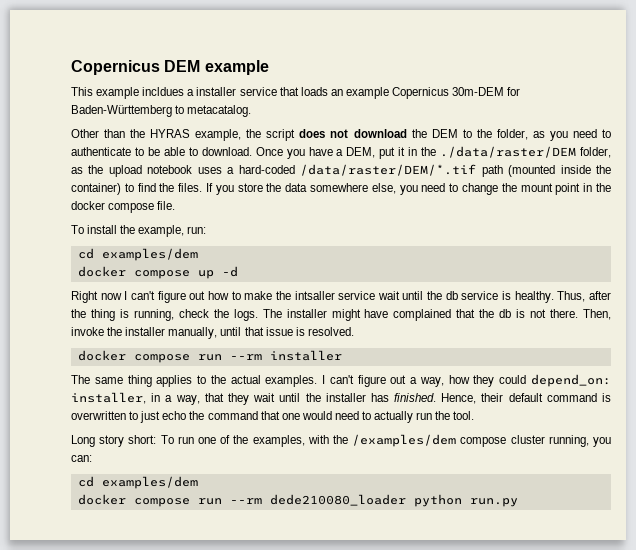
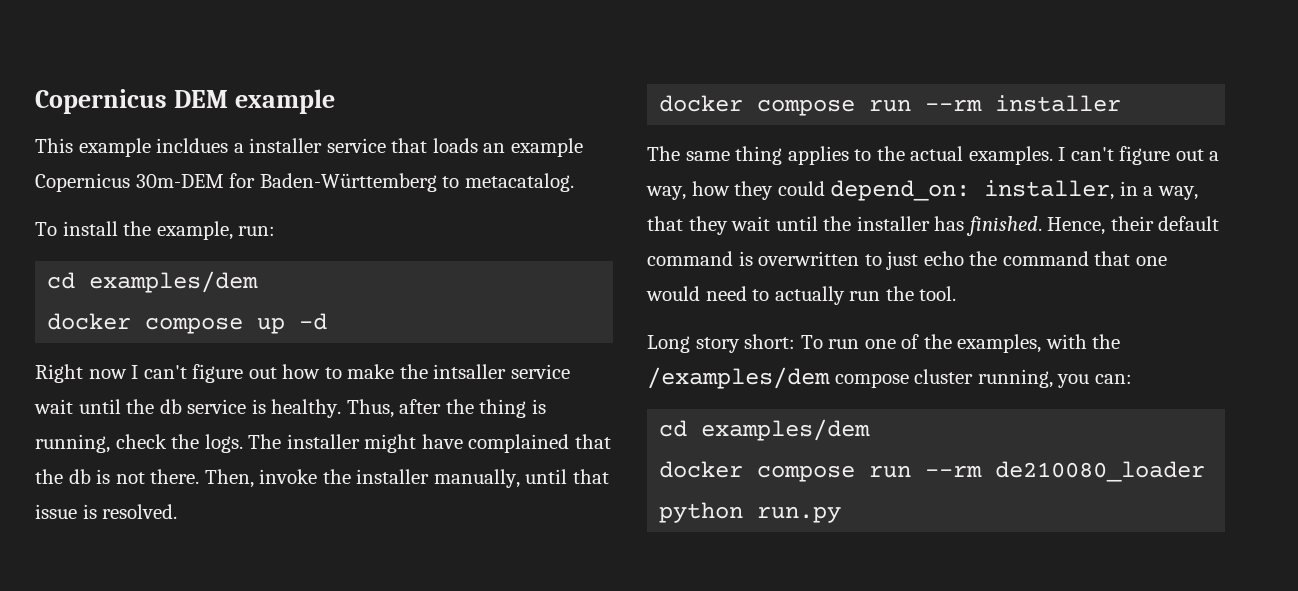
[71,129,611,141] [71,146,611,159] [71,164,611,177] [71,183,612,195] [71,201,176,213] // Other than the HYRAS example, the script does not download the DEM to the folder, as you need to authenticate to be able to download. Once you have a DEM, put it in the ./data/raster/DEM folder, as the upload notebook uses a hard-coded /data/raster/DEM/*.tif path (mounted inside the container) to find the files. If you store the data somewhere else, you need to change the mount point in the docker compose file. -> (574, 182) none
[269,494,406,506] dede210080_loader -> [995,461,1206,482] de210080_loader

